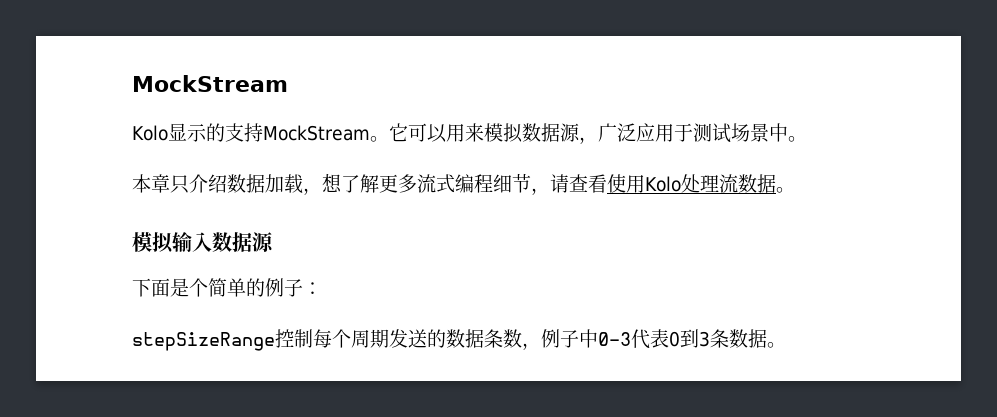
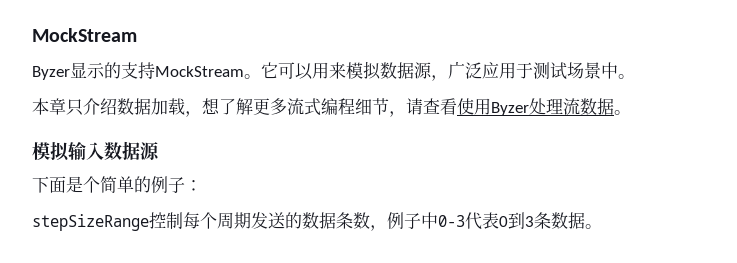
[132,125,168,141] Kolo -> [32,66,70,80] Byzer
[645,176,681,192] Kolo -> [491,102,529,116] Byzer

